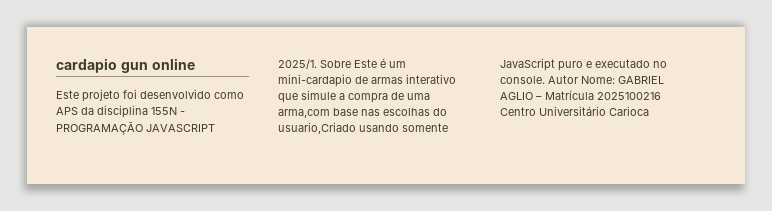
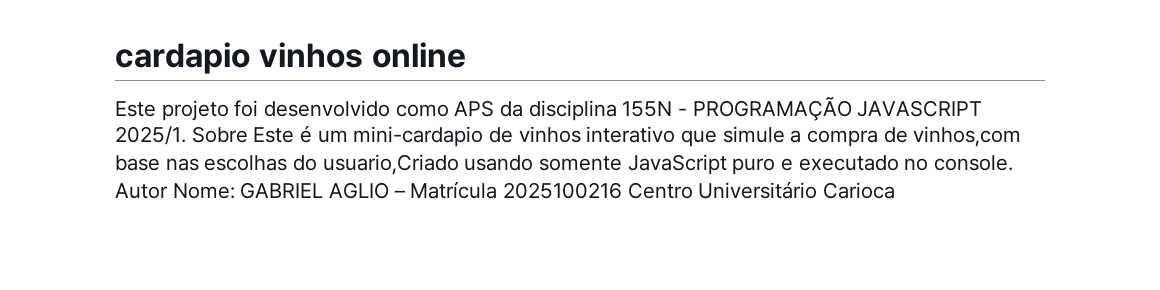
[120,62,148,73] gun -> [258,42,363,68] vinhos
[371,77,403,84] armas -> [518,126,581,143] vinhos
[407,93,430,100] [278,109,330,118] uma arma,com -> [913,126,1022,147] vinhos,com

